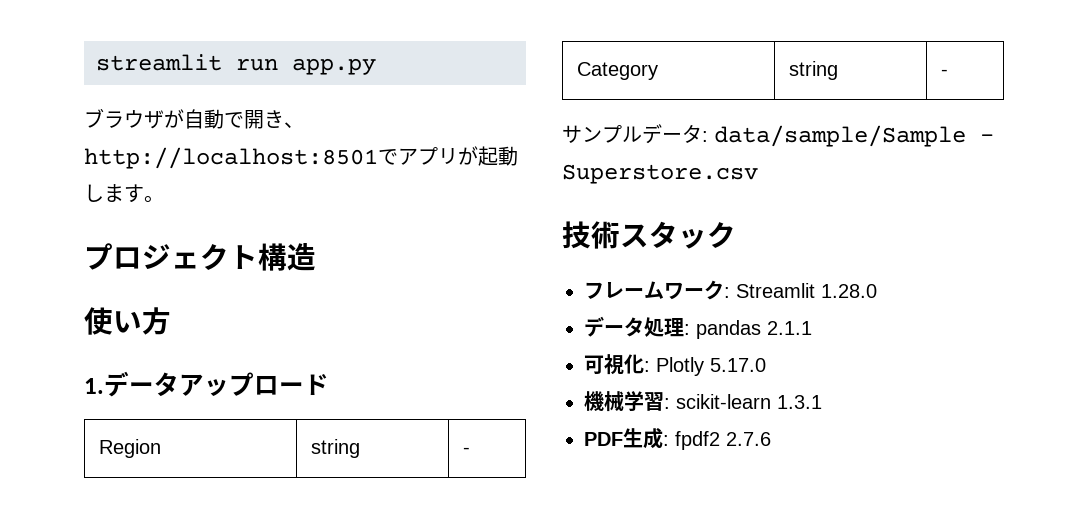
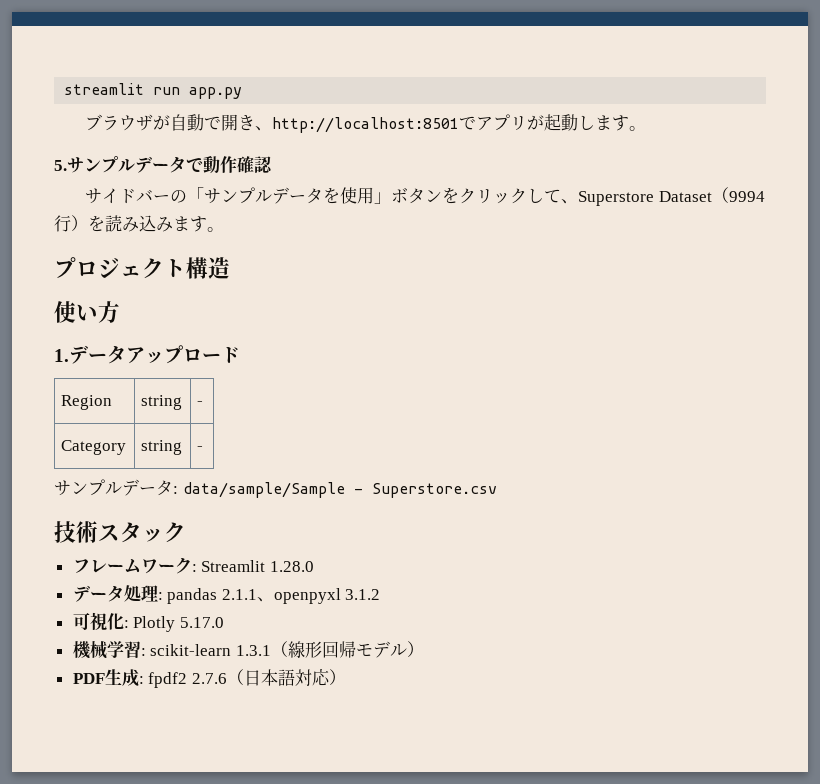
(164, 199) none -> [54,156,273,174] [85,187,765,206] [54,215,224,232] // 5.サンプルデータで動作確認 // サイドバーの「サンプルデータを使用」ボタンをクリックして、Superstore Dataset（9994行）を読み込みます。
(812, 328) none -> [256,588,381,604] 、openpyxl 3.1.2
(822, 402) none -> [270,641,424,658] （線形回帰モデル）
(771, 439) none -> [226,669,346,686] （日本語対応）

